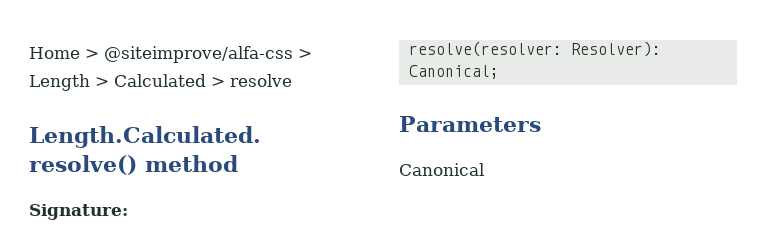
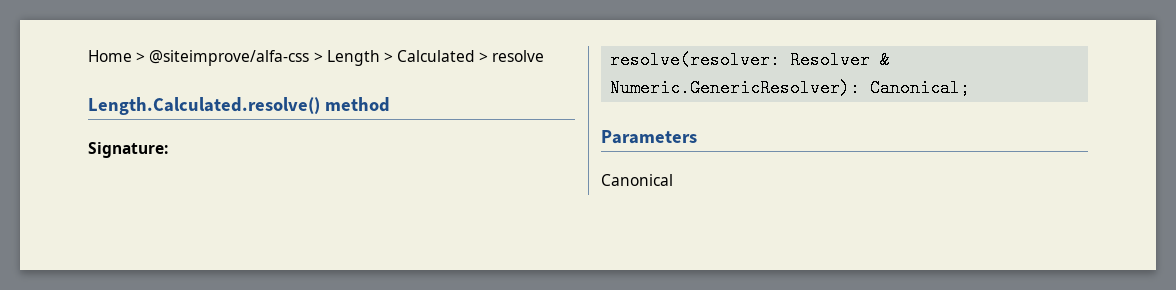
[570,41,661,57] Resolver): -> [790,51,891,69] [610,79,861,97] Resolver & Numeric.GenericResolver):

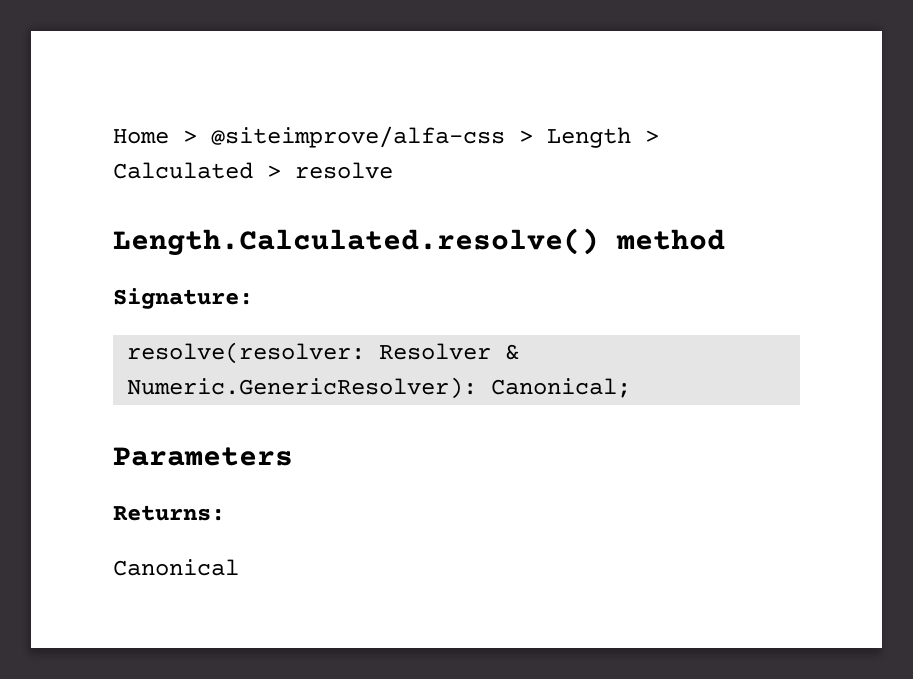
(697, 137) none -> [113,505,225,521] // Returns:

